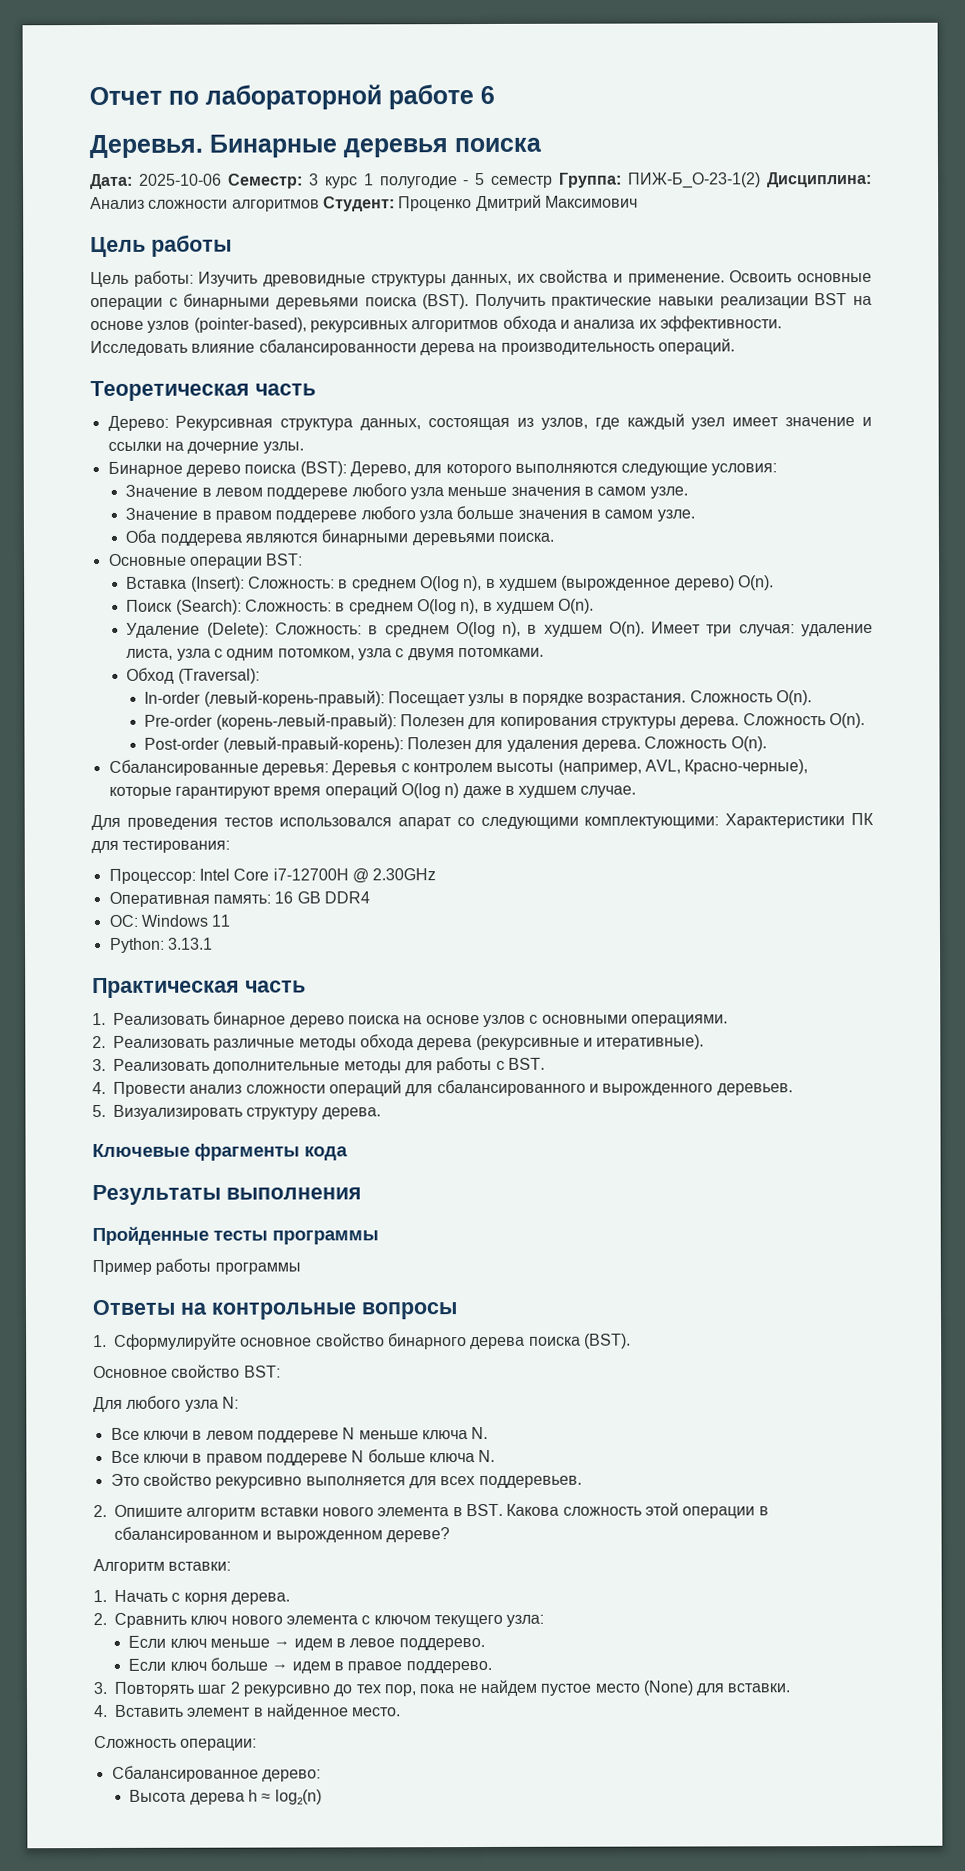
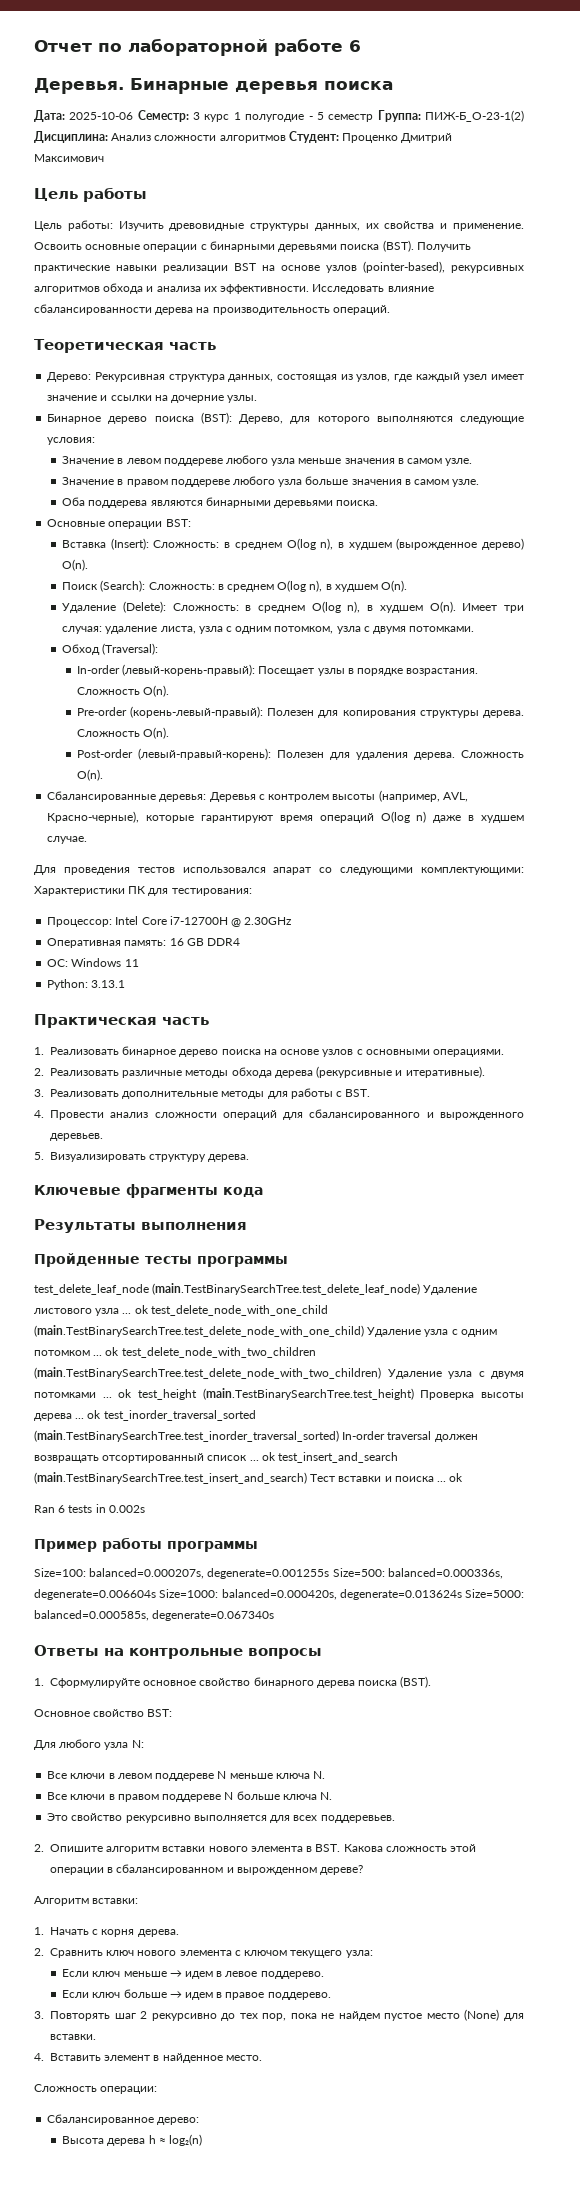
[92,1258,301,1276] Пример работы программы -> [34,1283,478,1295] [34,1305,328,1316] [34,1325,497,1337] [34,1347,316,1358] [34,1367,524,1379] [34,1388,524,1400] [34,1410,256,1421] [34,1430,478,1442] [34,1452,399,1463] [34,1472,464,1484] [34,1504,145,1513] [34,1537,258,1552] [34,1568,503,1579] [34,1589,524,1600] [34,1610,275,1621] test_delete_leaf_node (main.TestBinarySearchTree.test_delete_leaf_node) Удаление листового узла ... ok test_delete_node_with_one_child (main.TestBinarySearchTree.test_delete_node_with_one_child) Удаление узла с одним потомком ... ok test_delete_node_with_two_children (main.TestBinarySearchTree.test_delete_node_with_two_children) Удаление узла с двумя потомками ... ok test_height (main.TestBinarySearchTree.test_height) Проверка высоты дерева ... ok test_inorder_traversal_sorted (main.TestBinarySearchTree.test_inorder_traversal_sorted) In-order traversal должен возвращать отсортированный список ... ok test_insert_and_search (main.TestBinarySearchTree.test_insert_and_search) Тест вставки и поиска ... ok // Ran 6 tests in 0.002s // Пример работы программы // Size=100: balanced=0.000207s, degenerate=0.001255s Size=500: balanced=0.000336s, degenerate=0.006604s Size=1000: balanced=0.000420s, degenerate=0.013624s Size=5000: balanced=0.000585s, degenerate=0.067340s

